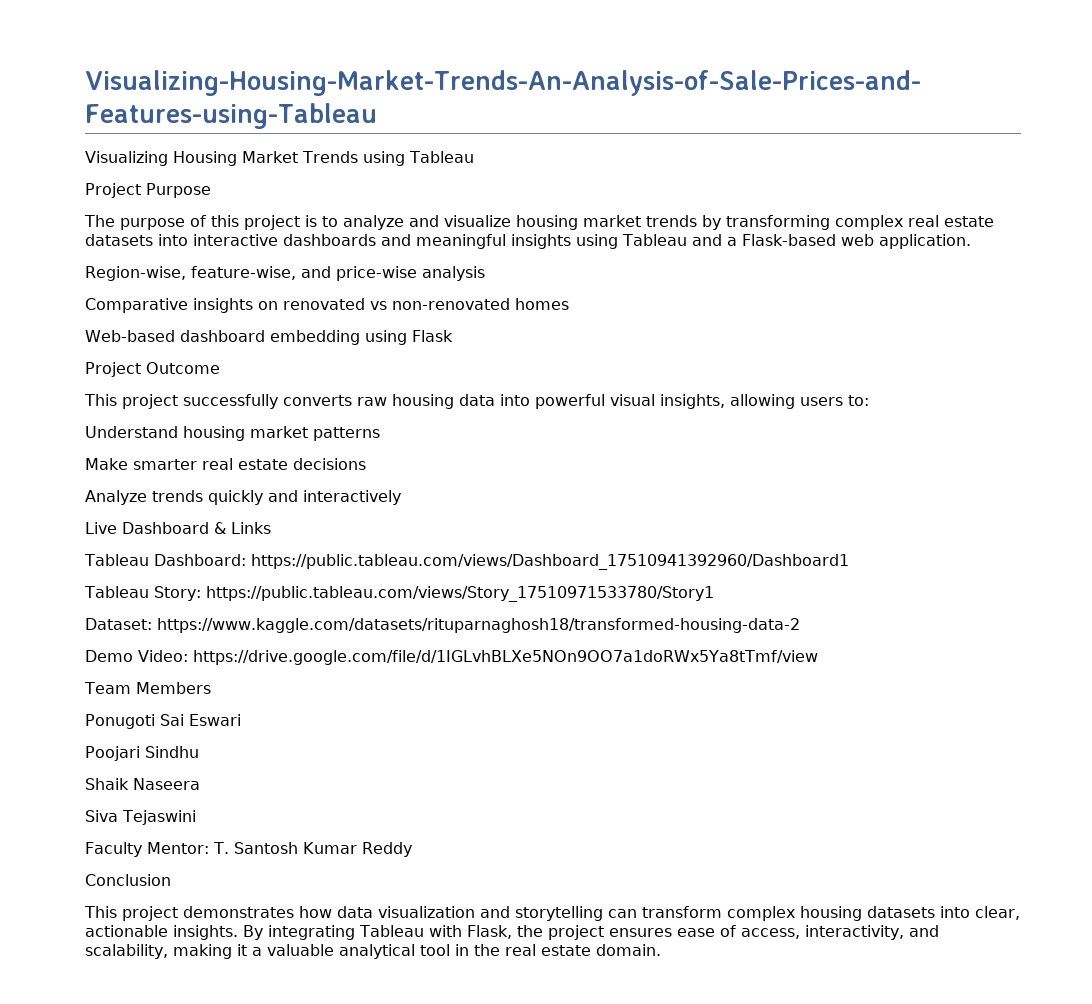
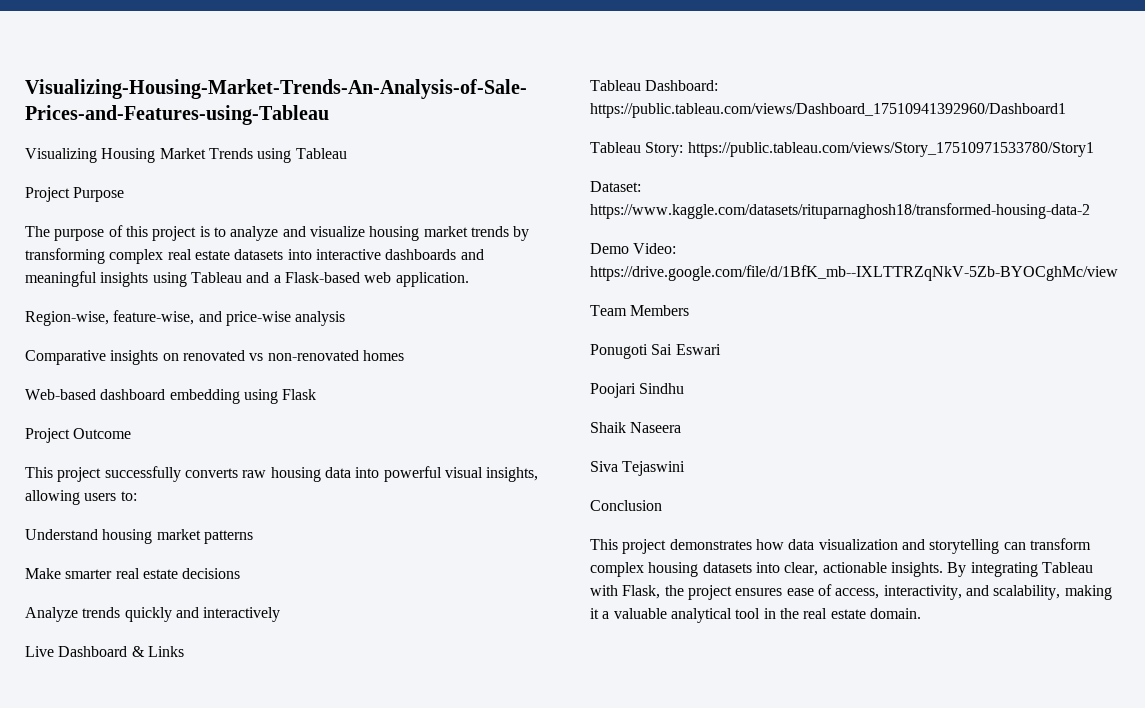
[193,650,818,665] https://drive.google.com/file/d/1IGLvhBLXe5NOn9OO7a1doRWx5Ya8tTmf/view -> [590,265,1118,281] https://drive.google.com/file/d/1BfK_mb--IXLTTRZqNkV-5Zb-BYOCghMc/view
[85,842,412,857] // Faculty Mentor: T. Santosh Kumar Reddy -> (686, 468) none

